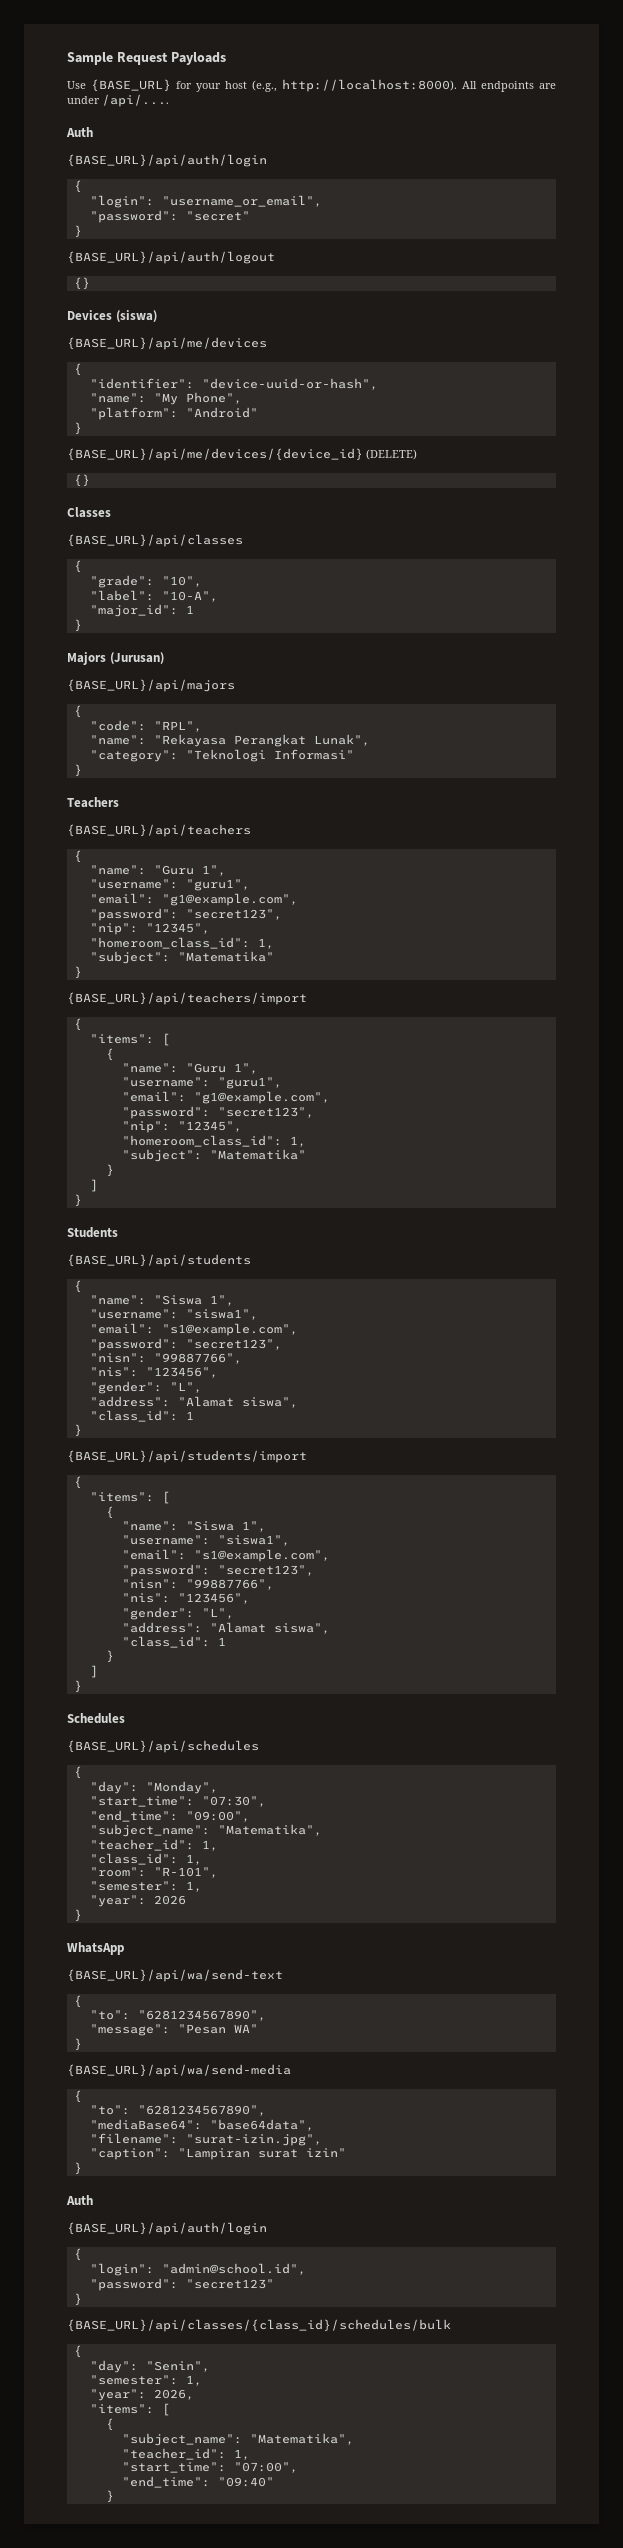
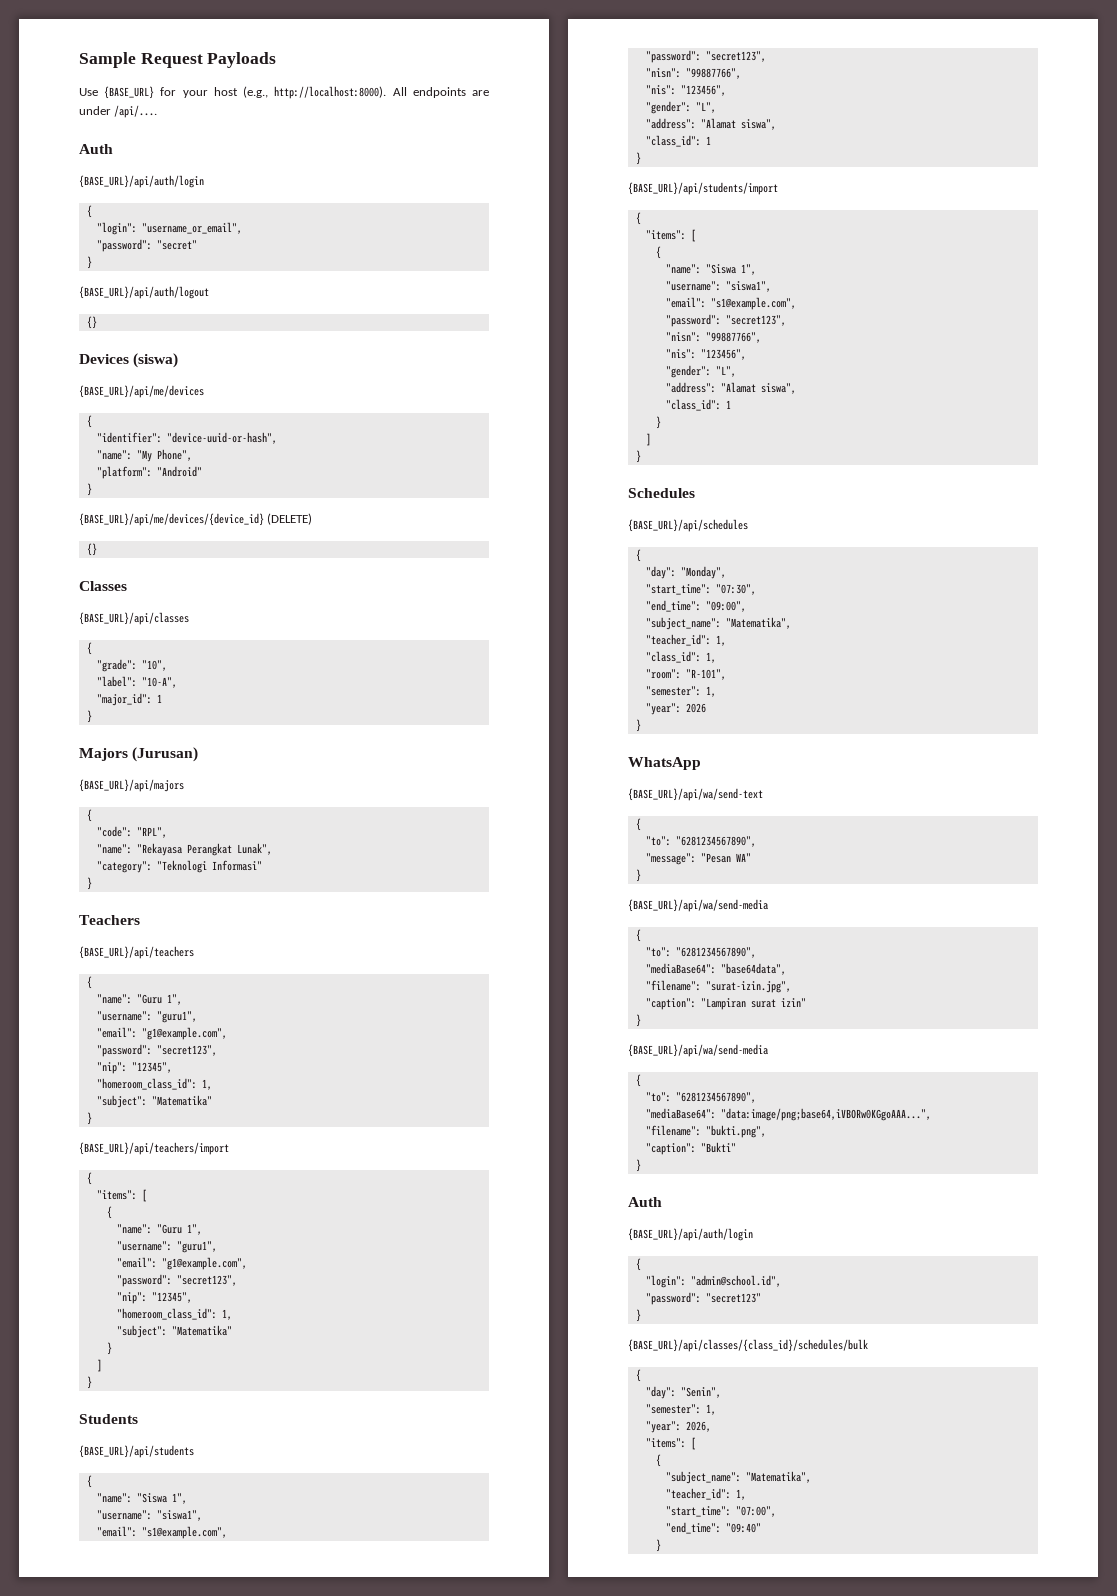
(82, 2168) none -> [628,1044,768,1057] [635,1074,641,1087] [645,1092,756,1103] [645,1108,931,1121] [645,1125,766,1138] [645,1142,736,1155] [635,1159,641,1172] // {BASE_URL}/api/wa/send-media // { // "to": "6281234567890", // "mediaBase64": "data:image/png;base64,iVBORw0KGgoAAA...", // "filename": "bukti.png", // "caption": "Bukti" // }

